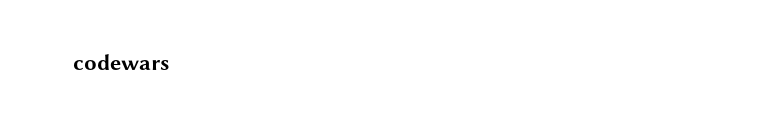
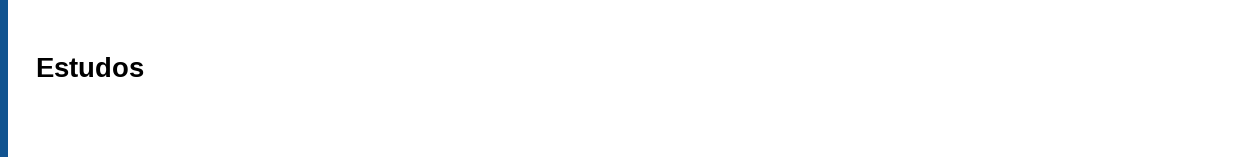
[73,54,169,70] codewars -> [36,57,144,77] Estudos

